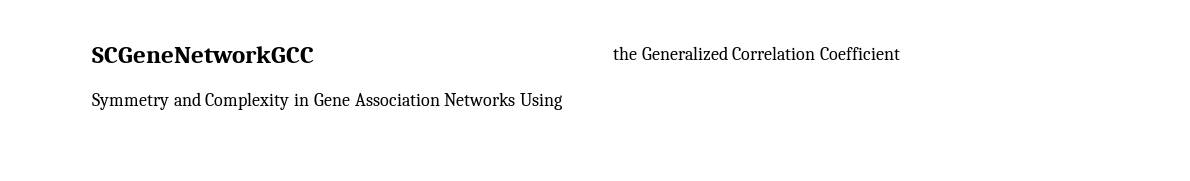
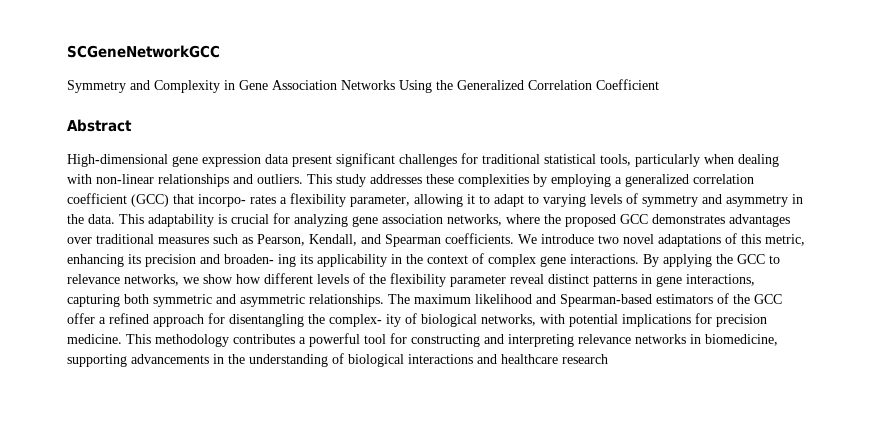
(901, 53) none -> [67,119,132,132] [67,153,779,167] [67,174,754,187] [67,193,803,207] [67,213,790,227] [67,233,805,247] [67,253,780,267] [67,273,755,287] [67,293,782,307] [67,313,767,327] [67,333,778,347] [67,353,608,367] // Abstract // High-dimensional gene expression data present significant challenges for traditional statistical tools, particularly when dealing with non-linear relationships and outliers. This study addresses these complexities by employing a generalized correlation coefficient (GCC) that incorpo- rates a flexibility parameter, allowing it to adapt to varying levels of symmetry and asymmetry in the data. This adaptability is crucial for analyzing gene association networks, where the proposed GCC demonstrates advantages over traditional measures such as Pearson, Kendall, and Spearman coefficients. We introduce two novel adaptations of this metric, enhancing its precision and broaden- ing its applicability in the context of complex gene interactions. By applying the GCC to relevance networks, we show how different levels of the flexibility parameter reveal distinct patterns in gene interactions, capturing both symmetric and asymmetric relationships. The maximum likelihood and Spearman-based estimators of the GCC offer a refined approach for disentangling the complex- ity of biological networks, with potential implications for precision medicine. This methodology contributes a powerful tool for constructing and interpreting relevance networks in biomedicine, supporting advancements in the understanding of biological interactions and healthcare research

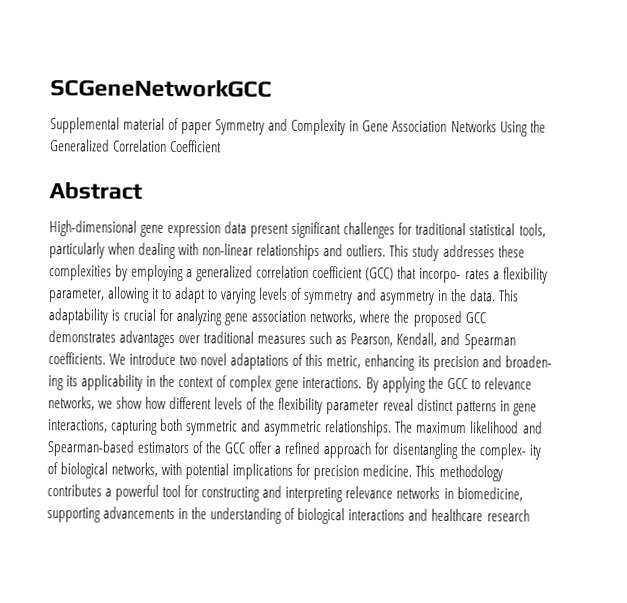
(220, 51) none -> [50,117,213,135] Supplemental material of paper

